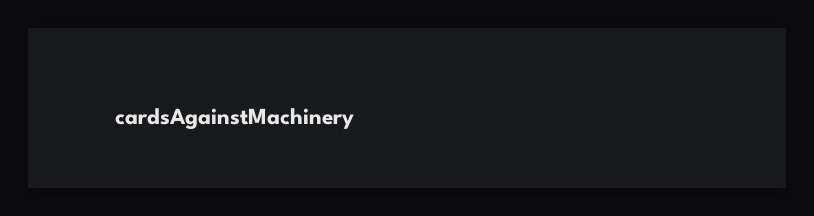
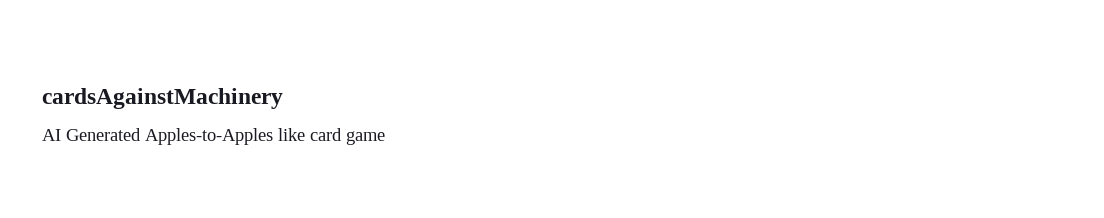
(354, 119) none -> [42,128,385,145] // AI Generated Apples-to-Apples like card game

